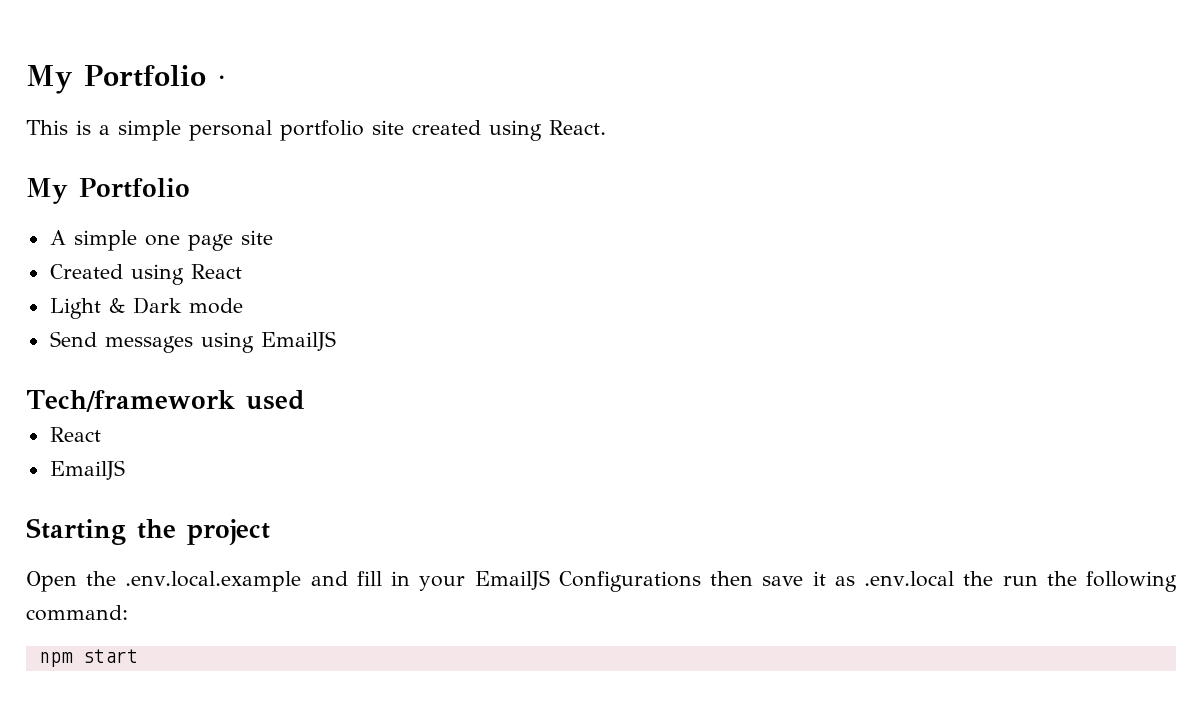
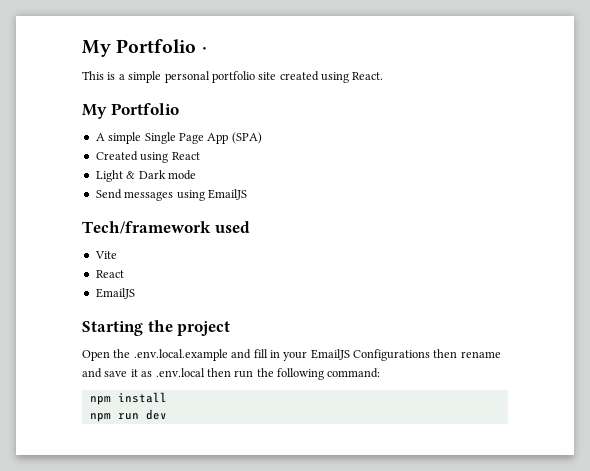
[144,230,273,251] one page site -> [144,132,262,144] Single Page App (SPA)
(305, 400) none -> [94,251,117,259] // Vite
(754, 578) none -> [460,351,501,358] [82,368,102,378] rename and
[963,571,994,586] the -> [206,368,231,377] then
[82,649,138,663] start -> [117,392,167,403] [89,409,167,422] install // npm run dev

